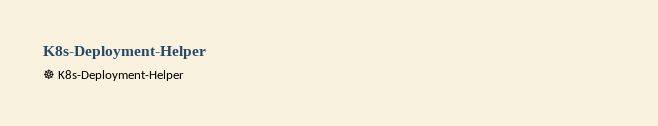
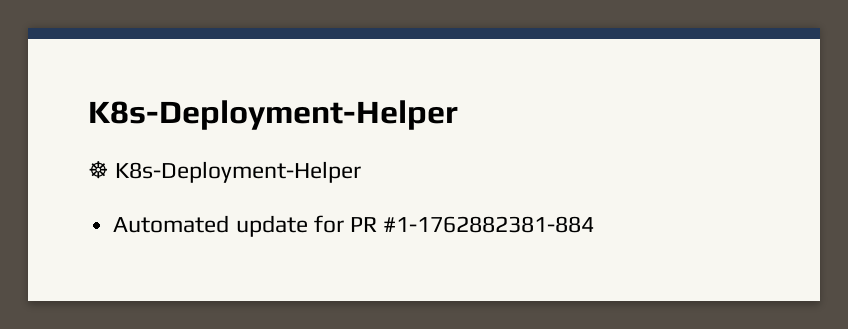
(185, 75) none -> [113,215,595,237] // Automated update for PR #1-1762882381-884

